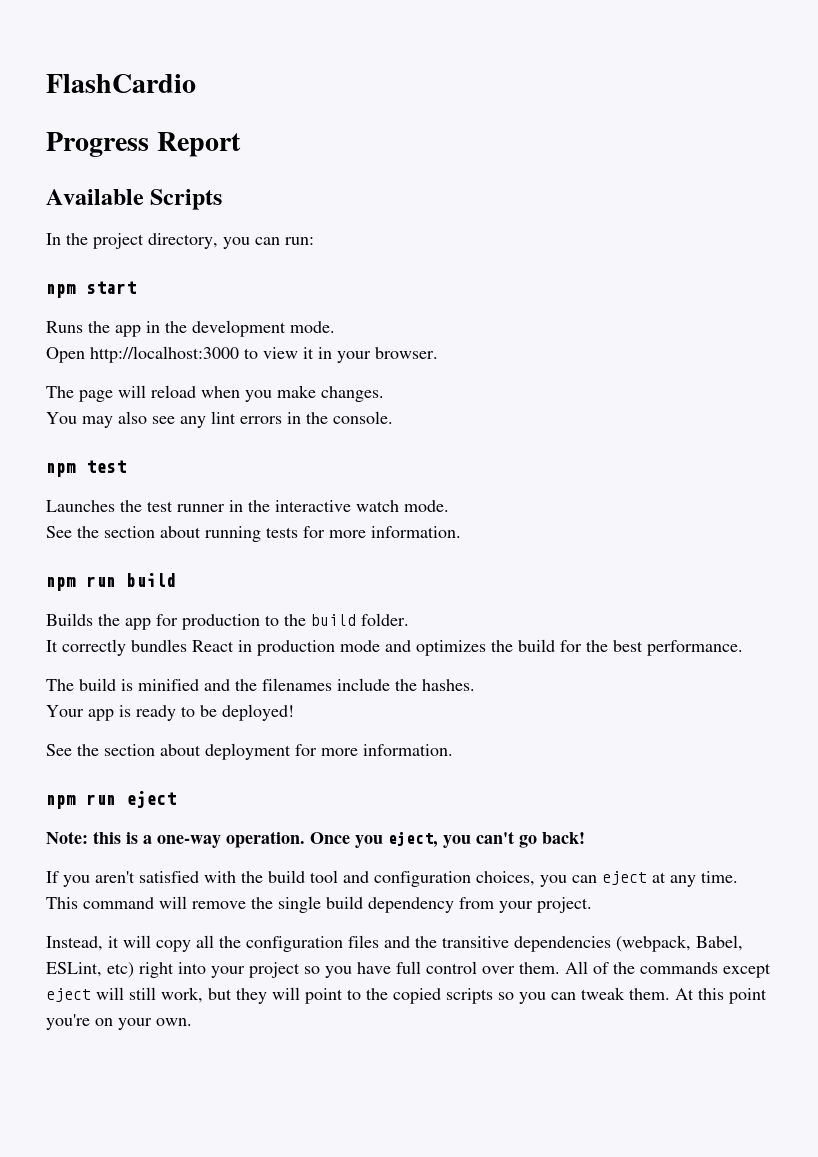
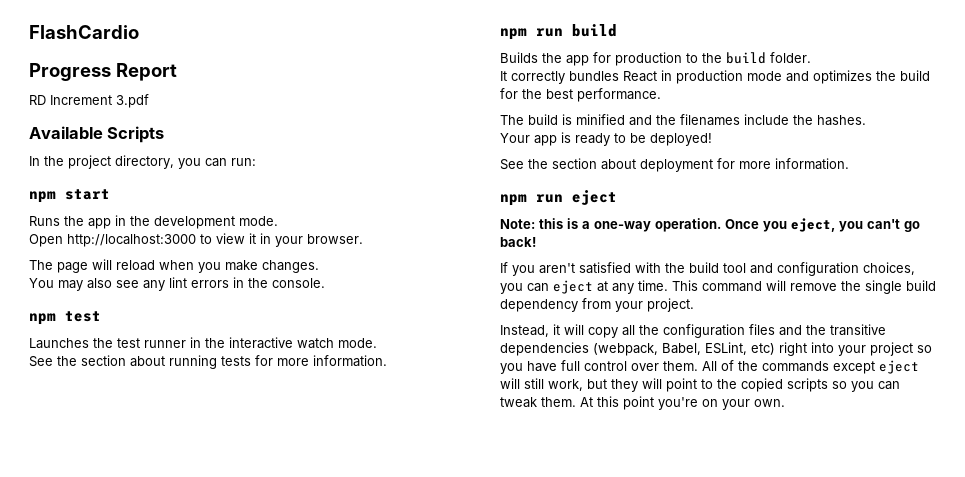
(241, 144) none -> [29,94,149,108] // RD Increment 3.pdf

